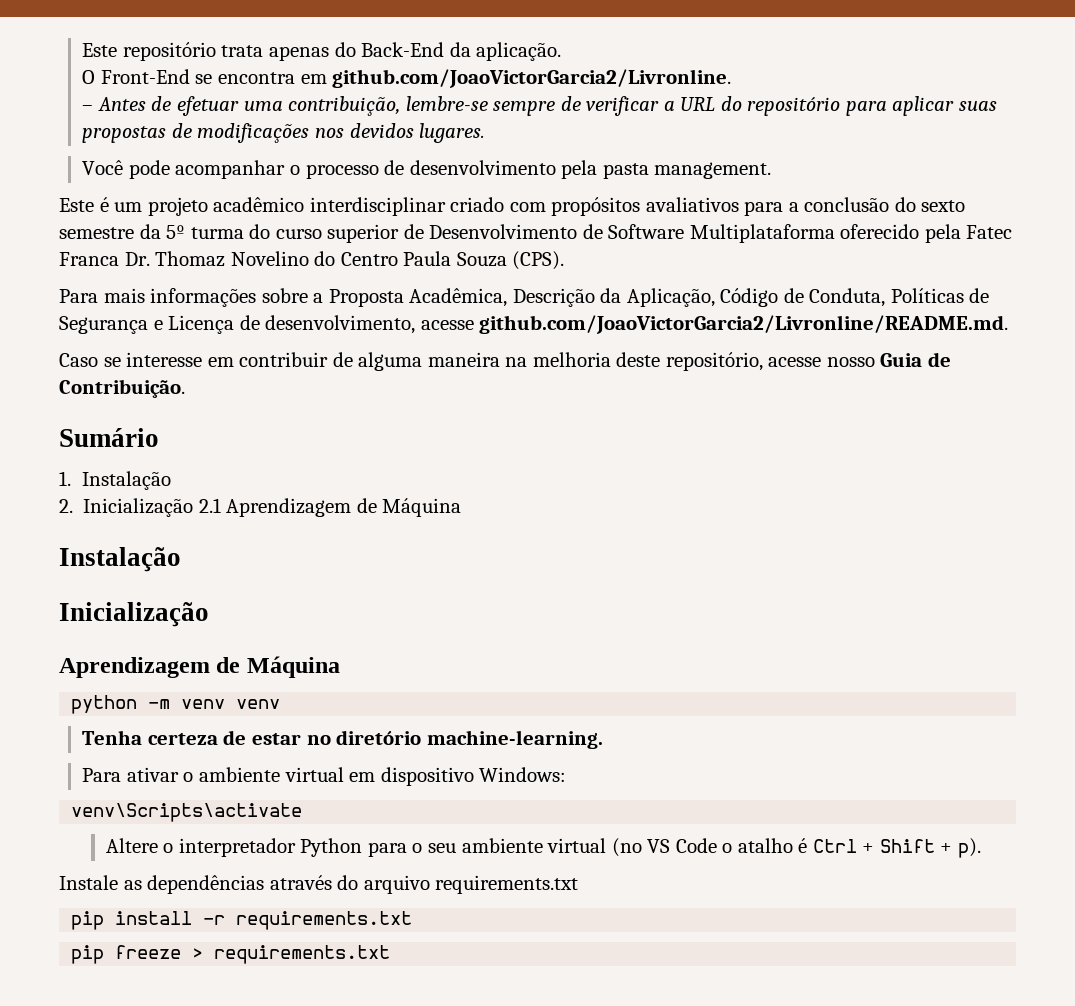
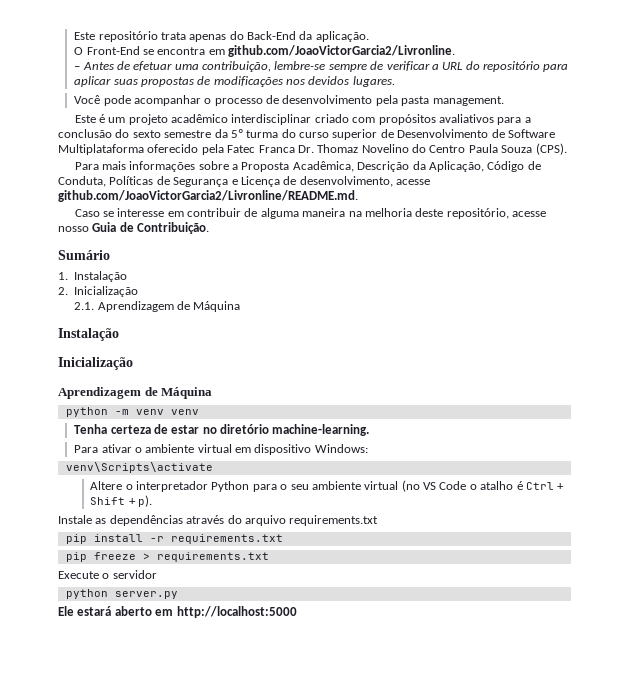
[198,498,221,513] 2.1 -> [74,302,95,310] // 2.1.
(391, 954) none -> [58,570,157,579] [65,589,178,599] [58,606,297,618] // Execute o servidor // python server.py // Ele estará aberto em http://localhost:5000

